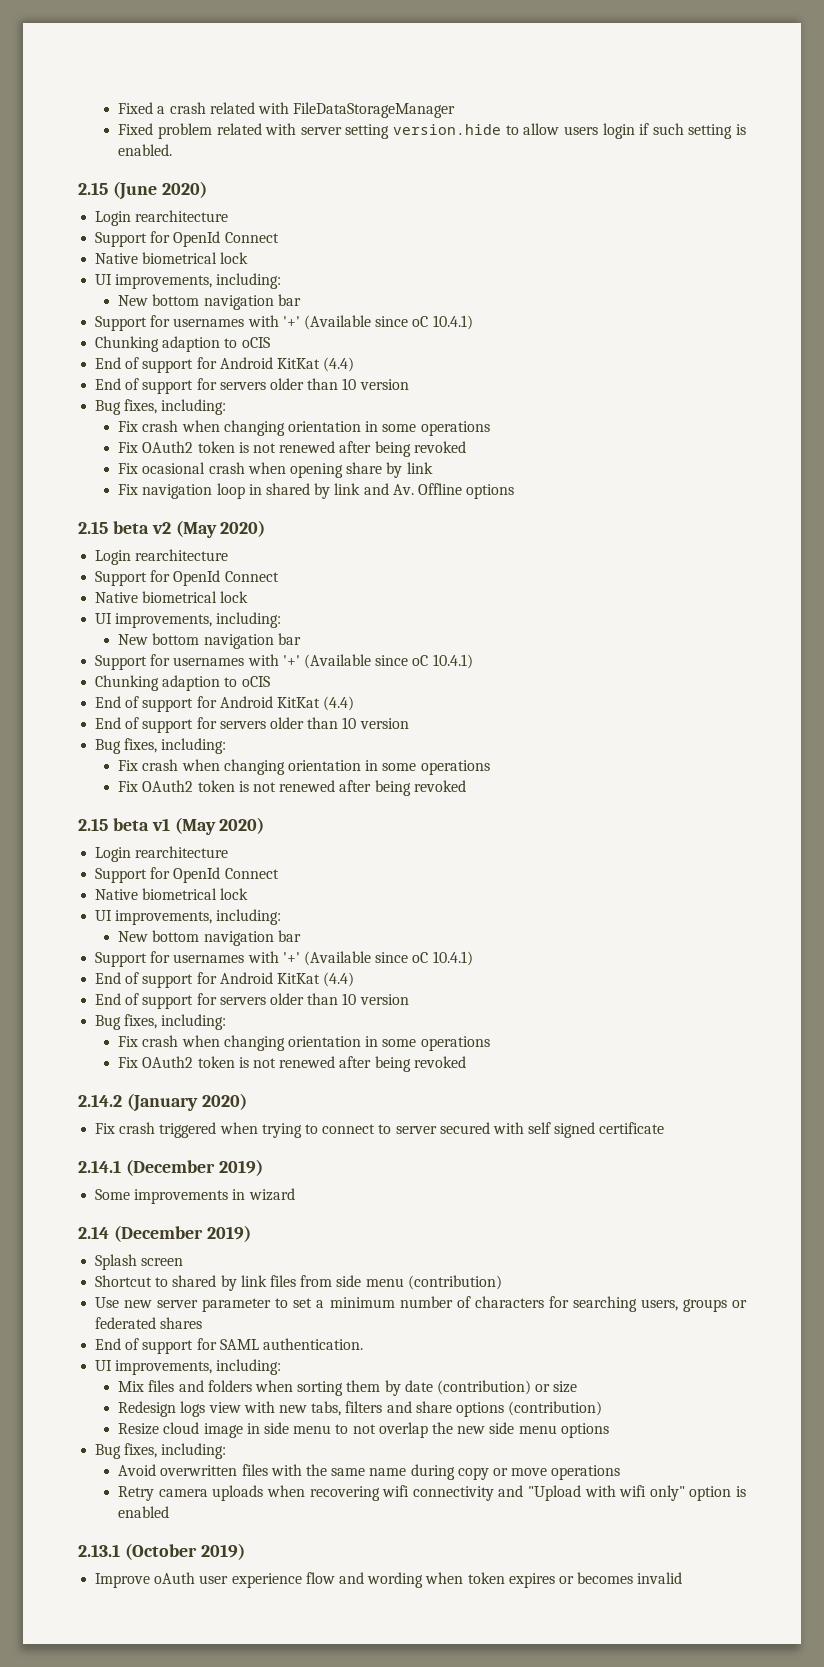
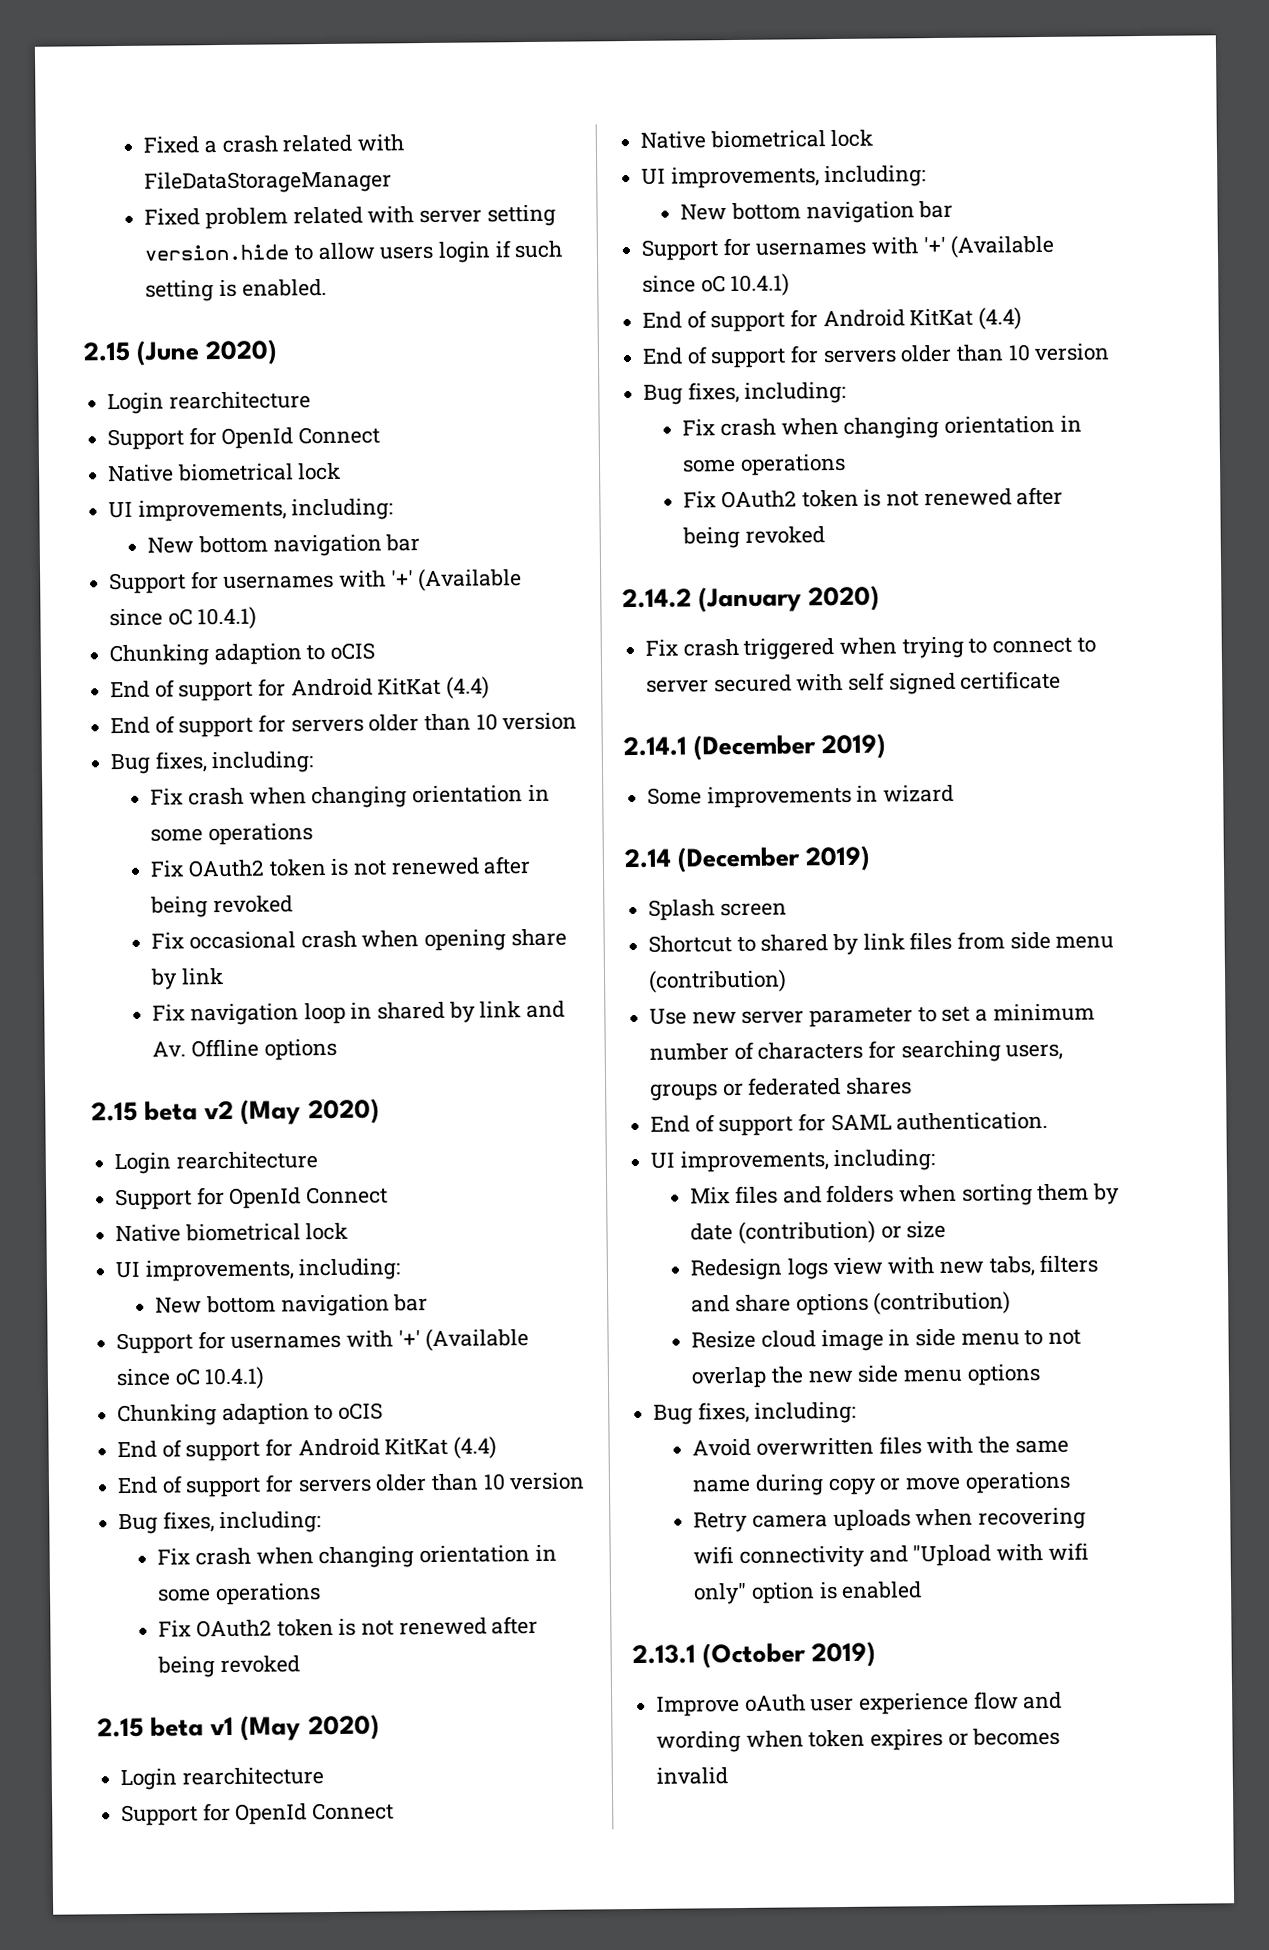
[142,462,206,474] ocasional -> [188,931,296,950] occasional

